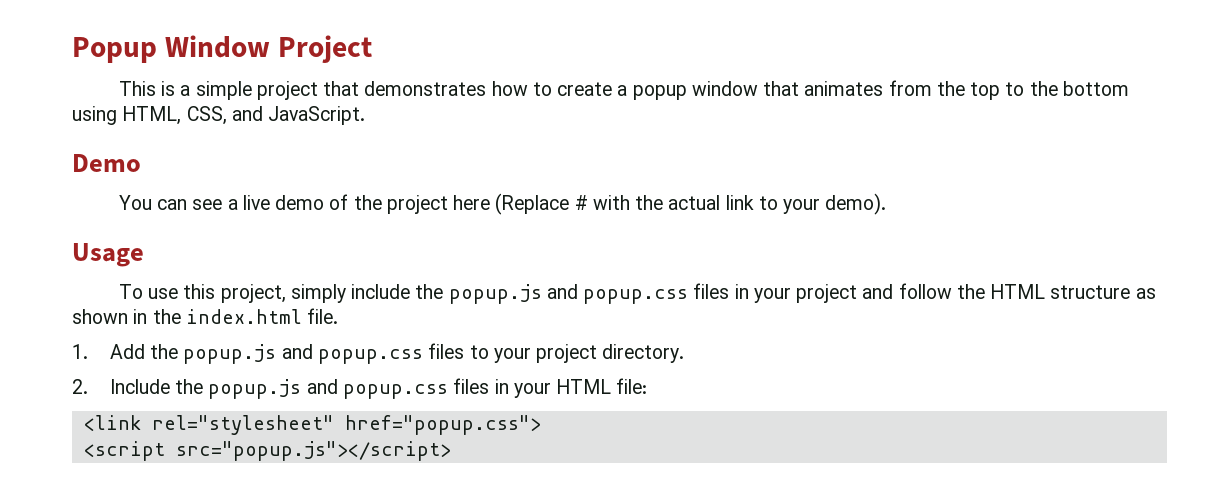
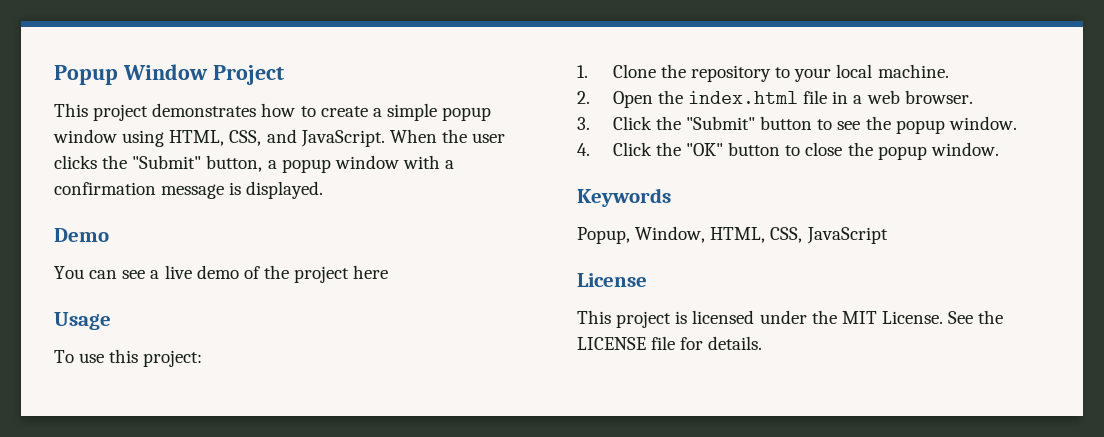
[160,81,360,100] is a simple project that -> [93,104,149,121] project
[632,80,1130,100] popup window that animates from the top to the bottom -> [386,103,492,121] [53,129,117,143] simple popup window
(366, 115) none -> [389,129,506,143] [54,155,455,173] [54,181,324,199] When the user clicks the "Submit" button, a popup window with a confirmation message is displayed.
[495,193,887,215] [72,243,144,267] [118,283,1156,304] [72,308,339,324] [72,343,685,364] [72,378,648,399] [83,415,541,435] [83,441,451,461] (Replace # with the actual link to your demo). // Usage // To use this project, simply include the popup.js and popup.css files in your project and follow the HTML structure as shown in the index.html file. // 1. Add the popup.js and popup.css files to your project directory. // 2. Include the popup.js and popup.css files in your HTML file: // <link rel="stylesheet" href="popup.css"> // <script src="popup.js"></script> -> [54,312,111,330] [54,349,203,367] [577,64,949,82] [577,90,973,108] [577,116,1017,134] [577,142,999,160] [577,188,671,207] [577,226,888,244] [577,273,647,287] [577,310,1004,328] [577,336,763,350] // Usage // To use this project: // 1. Clone the repository to your local machine. // 2. Open the index.html file in a web browser. // 3. Click the "Submit" button to see the popup window. // 4. Click the "OK" button to close the popup window. // Keywords // Popup, Window, HTML, CSS, JavaScript // License // This project is licensed under the MIT License. See the LICENSE file for details.

